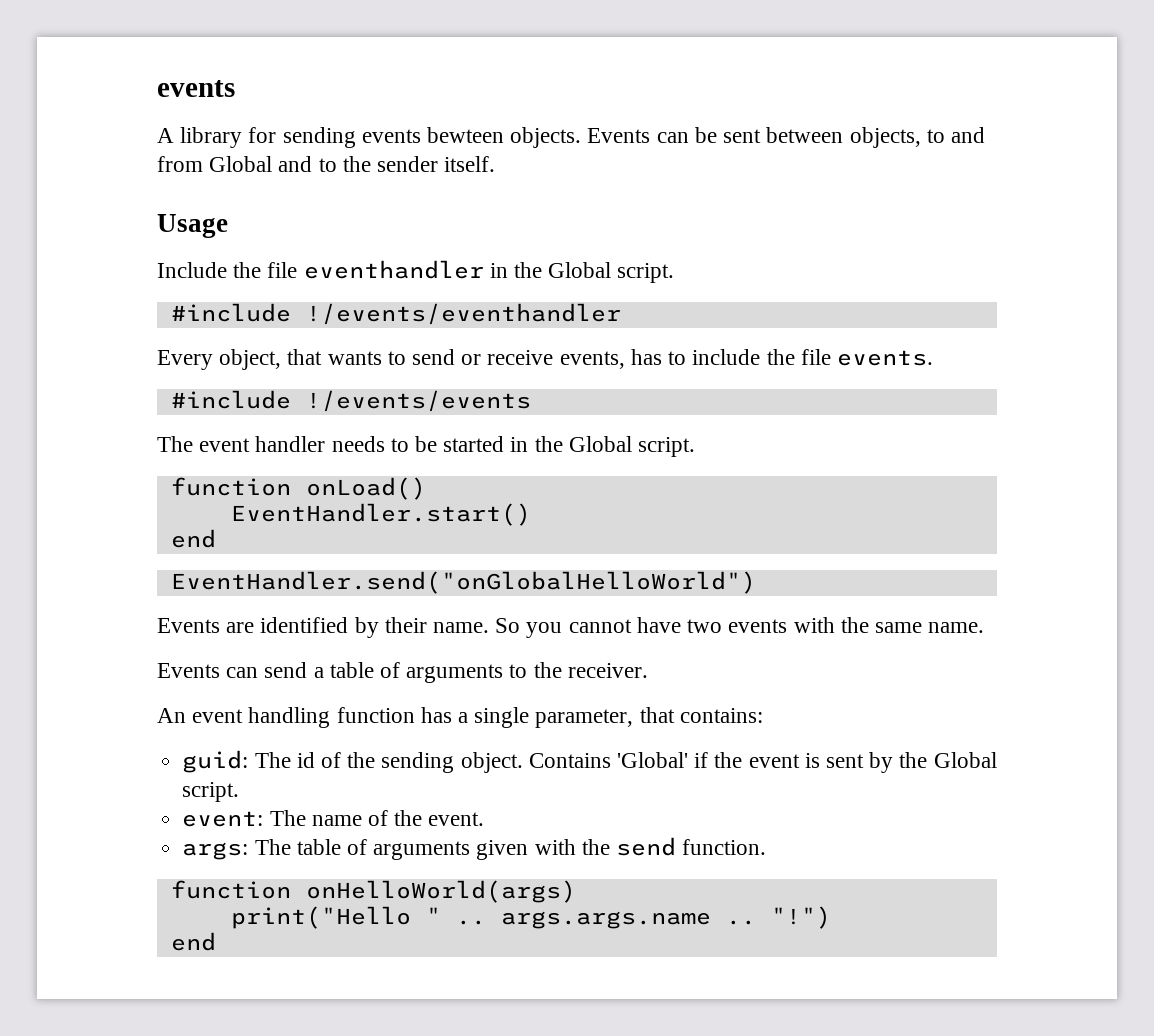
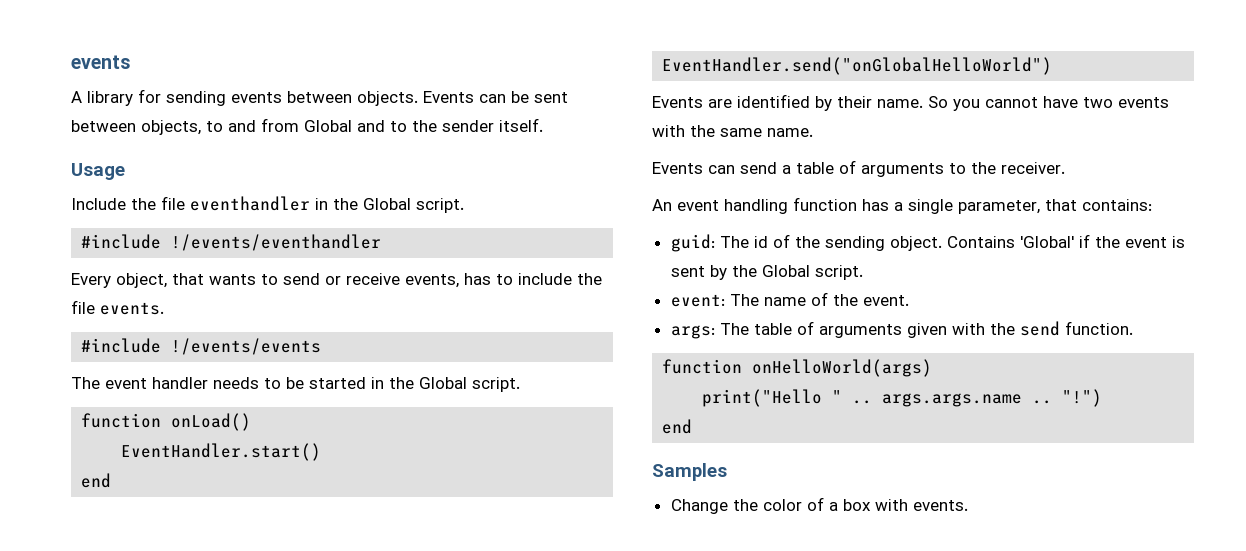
[427,127,505,143] bewteen -> [287,91,352,103] between
(216, 941) none -> [652,463,727,481] [670,497,968,514] // Samples // Change the color of a box with events.

